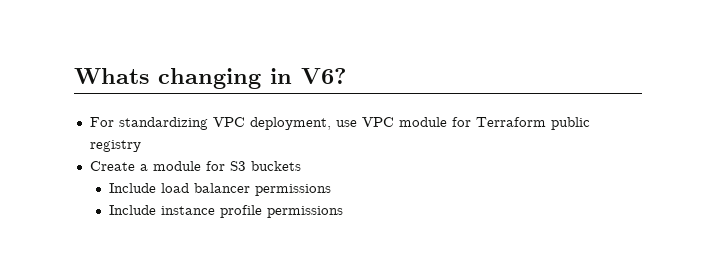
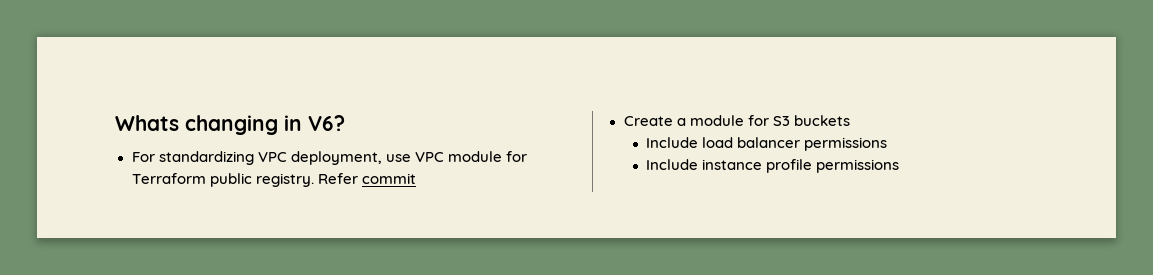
[89,140,141,152] registry -> [255,173,416,187] registry. Refer commit

